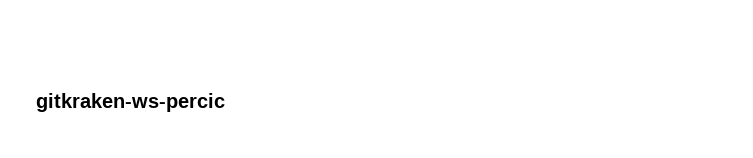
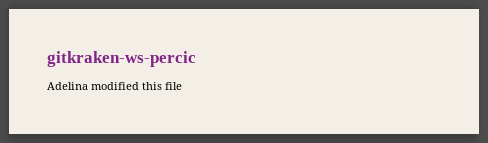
(225, 102) none -> [47,82,182,90] // Adelina modified this file

